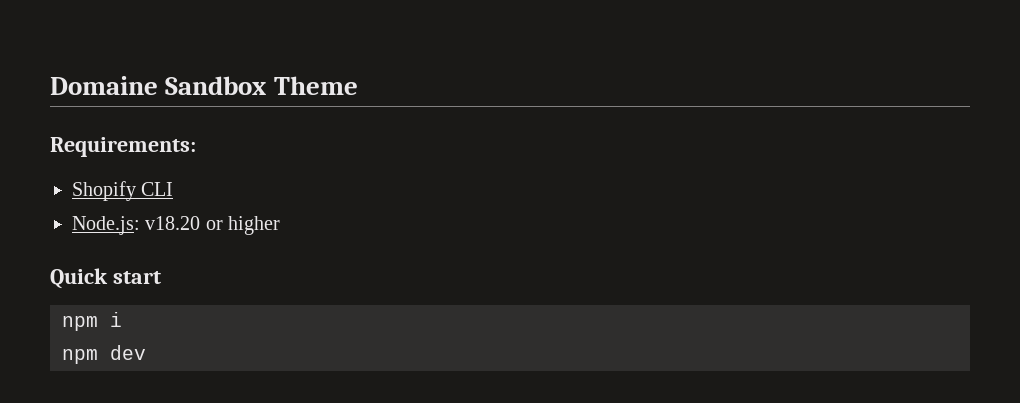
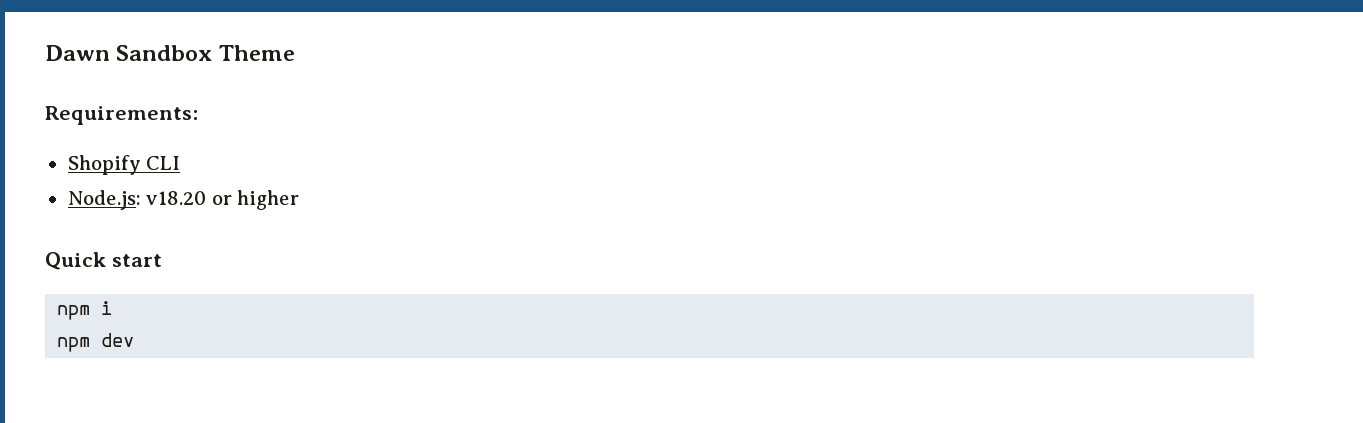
[50,76,158,95] Domaine -> [45,45,110,61] Dawn

